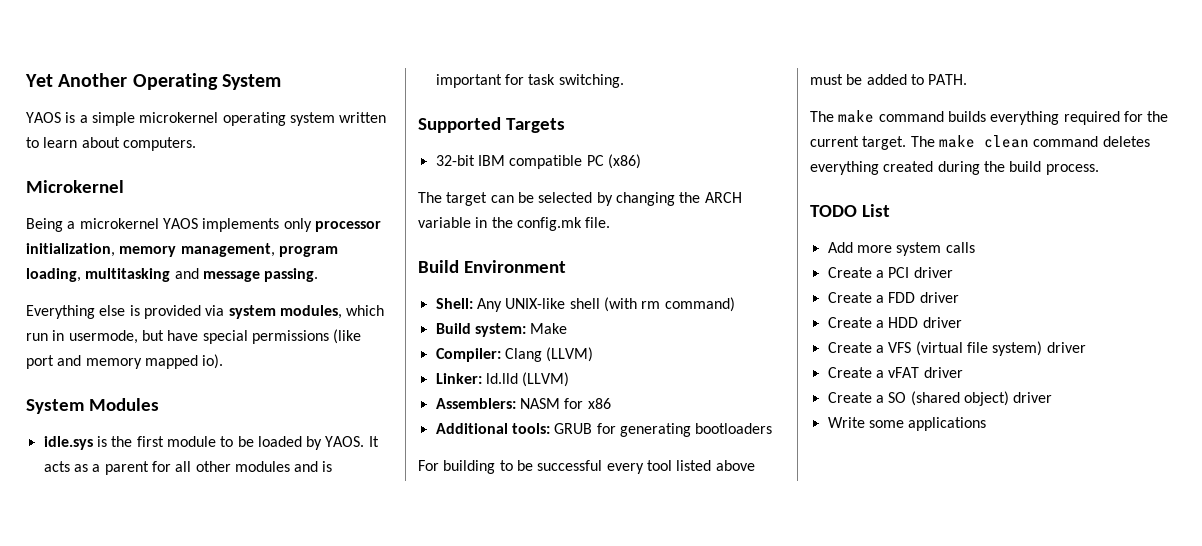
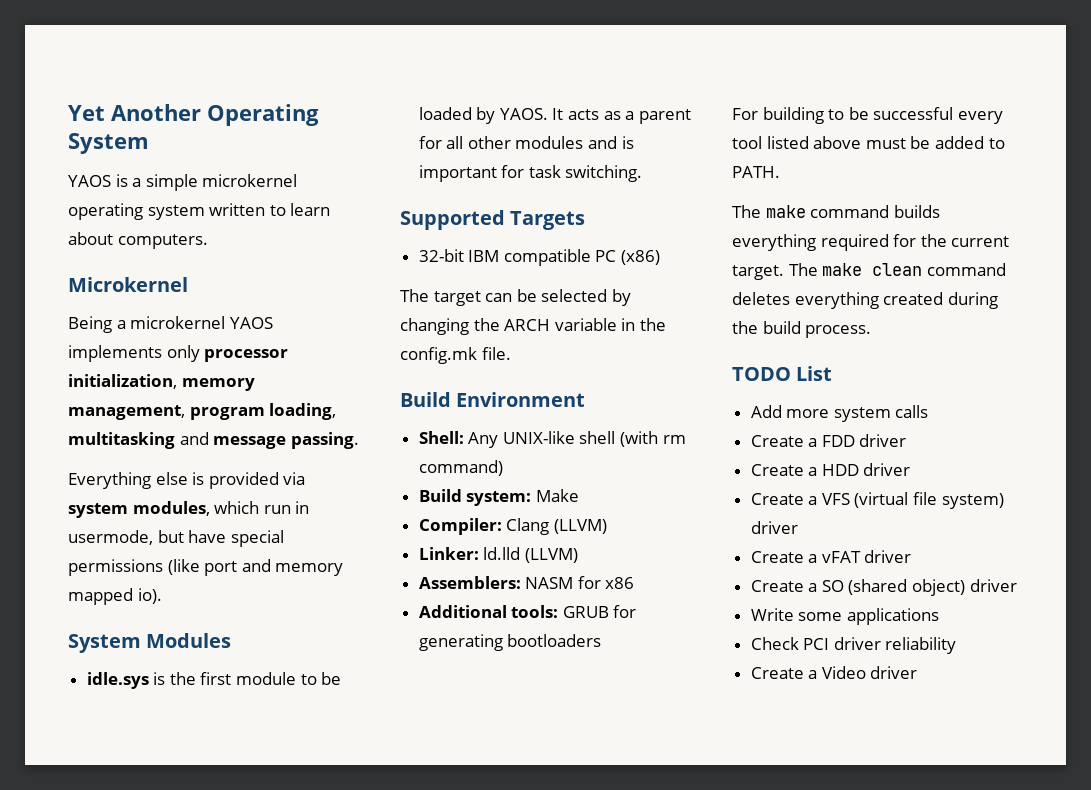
[827,267,953,278] // Create a PCI driver -> (929, 411) none
(987, 424) none -> [750,637,957,654] [750,666,918,679] // Check PCI driver reliability // Create a Video driver

